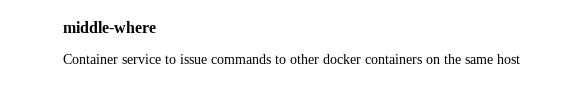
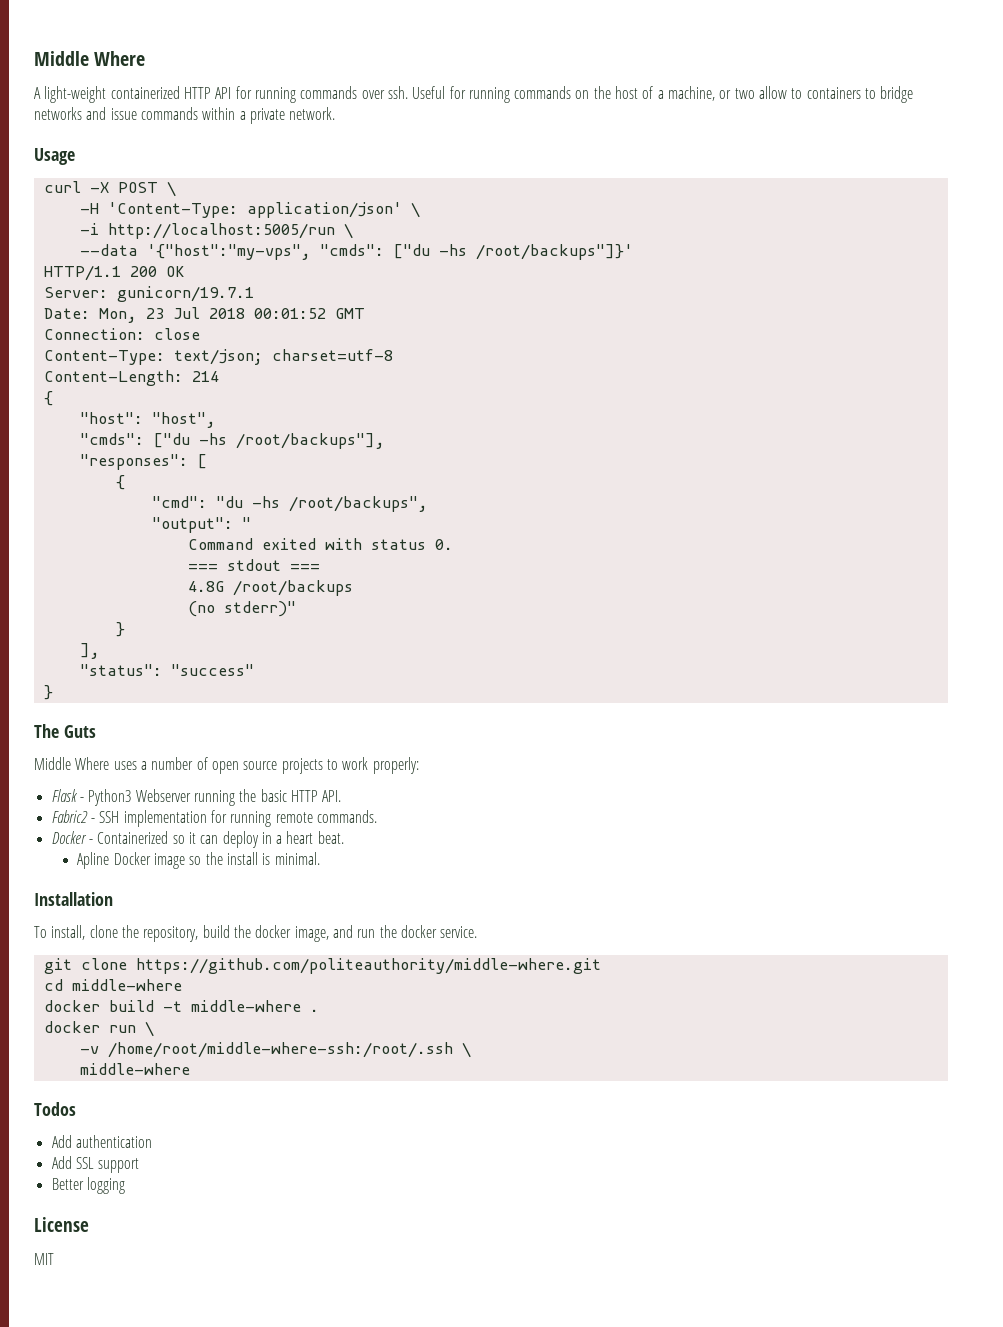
[63,21,156,33] [63,54,520,64] middle-where // Container service to issue commands to other docker containers on the same host -> [34,51,146,66] [34,86,914,103] [34,107,336,124] [34,148,75,165] [43,181,176,197] [79,202,420,218] [79,223,353,239] [79,244,633,260] [43,265,185,281] [43,286,254,302] [43,307,365,323] [43,328,200,340] [43,349,393,365] [43,370,219,386] [43,391,53,406] [79,412,216,428] [79,433,385,449] [79,454,207,470] [115,475,125,490] [151,496,428,512] [151,517,251,533] [187,538,453,550] [187,559,320,571] [187,580,353,596] [187,601,296,617] [115,622,125,637] [79,643,100,659] [79,664,254,676] [43,685,53,700] [34,724,96,738] [34,757,419,774] [51,789,342,806] [51,810,377,827] [51,831,344,848] [77,852,320,869] [34,892,113,906] [34,925,478,942] [43,958,601,974] [43,979,182,991] [43,1000,319,1012] [43,1021,154,1037] [79,1042,471,1058] [79,1063,190,1075] [34,1102,76,1116] [51,1135,152,1148] [51,1156,140,1173] [51,1177,125,1194] [34,1217,89,1232] [34,1253,54,1265] Middle Where // A light-weight containerized HTTP API for running commands over ssh. Useful for running commands on the host of a machine, or two allow to containers to bridge networks and issue commands within a private network. // Usage // curl -X POST \ // -H 'Content-Type: application/json' \ // -i http://localhost:5005/run \ // --data '{"host":"my-vps", "cmds": ["du -hs /root/backups"]}' // HTTP/1.1 200 OK // Server: gunicorn/19.7.1 // Date: Mon, 23 Jul 2018 00:01:52 GMT // Connection: close // Content-Type: text/json; charset=utf-8 // Content-Length: 214 // { // "host": "host", // "cmds": ["du -hs /root/backups"], // "responses": [ // { // "cmd": "du -hs /root/backups", // "output": " // Command exited with status 0. // === stdout === // 4.8G /root/backups // (no stderr)" // } // ], // "status": "success" // } // The Guts // Middle Where uses a number of open source projects to work properly: // Flask - Python3 Webserver running the basic HTTP API. // Fabric2 - SSH implementation for running remote commands. // Docker - Containerized so it can deploy in a heart beat. // Apline Docker image so the install is minimal. // Installation // To install, clone the repository, build the docker image, and run the docker service. // git clone https://github.com/politeauthority/middle-where.git // cd middle-where // docker build -t middle-where . // docker run \ // -v /home/root/middle-where-ssh:/root/.ssh \ // middle-where // Todos // Add authentication // Add SSL support // Better logging // License // MIT

